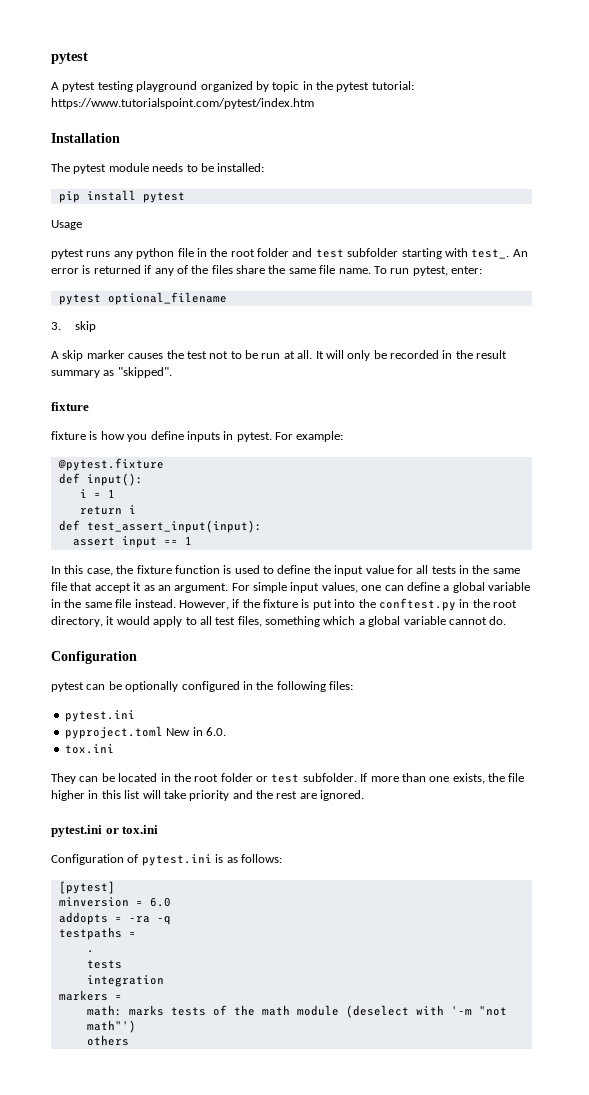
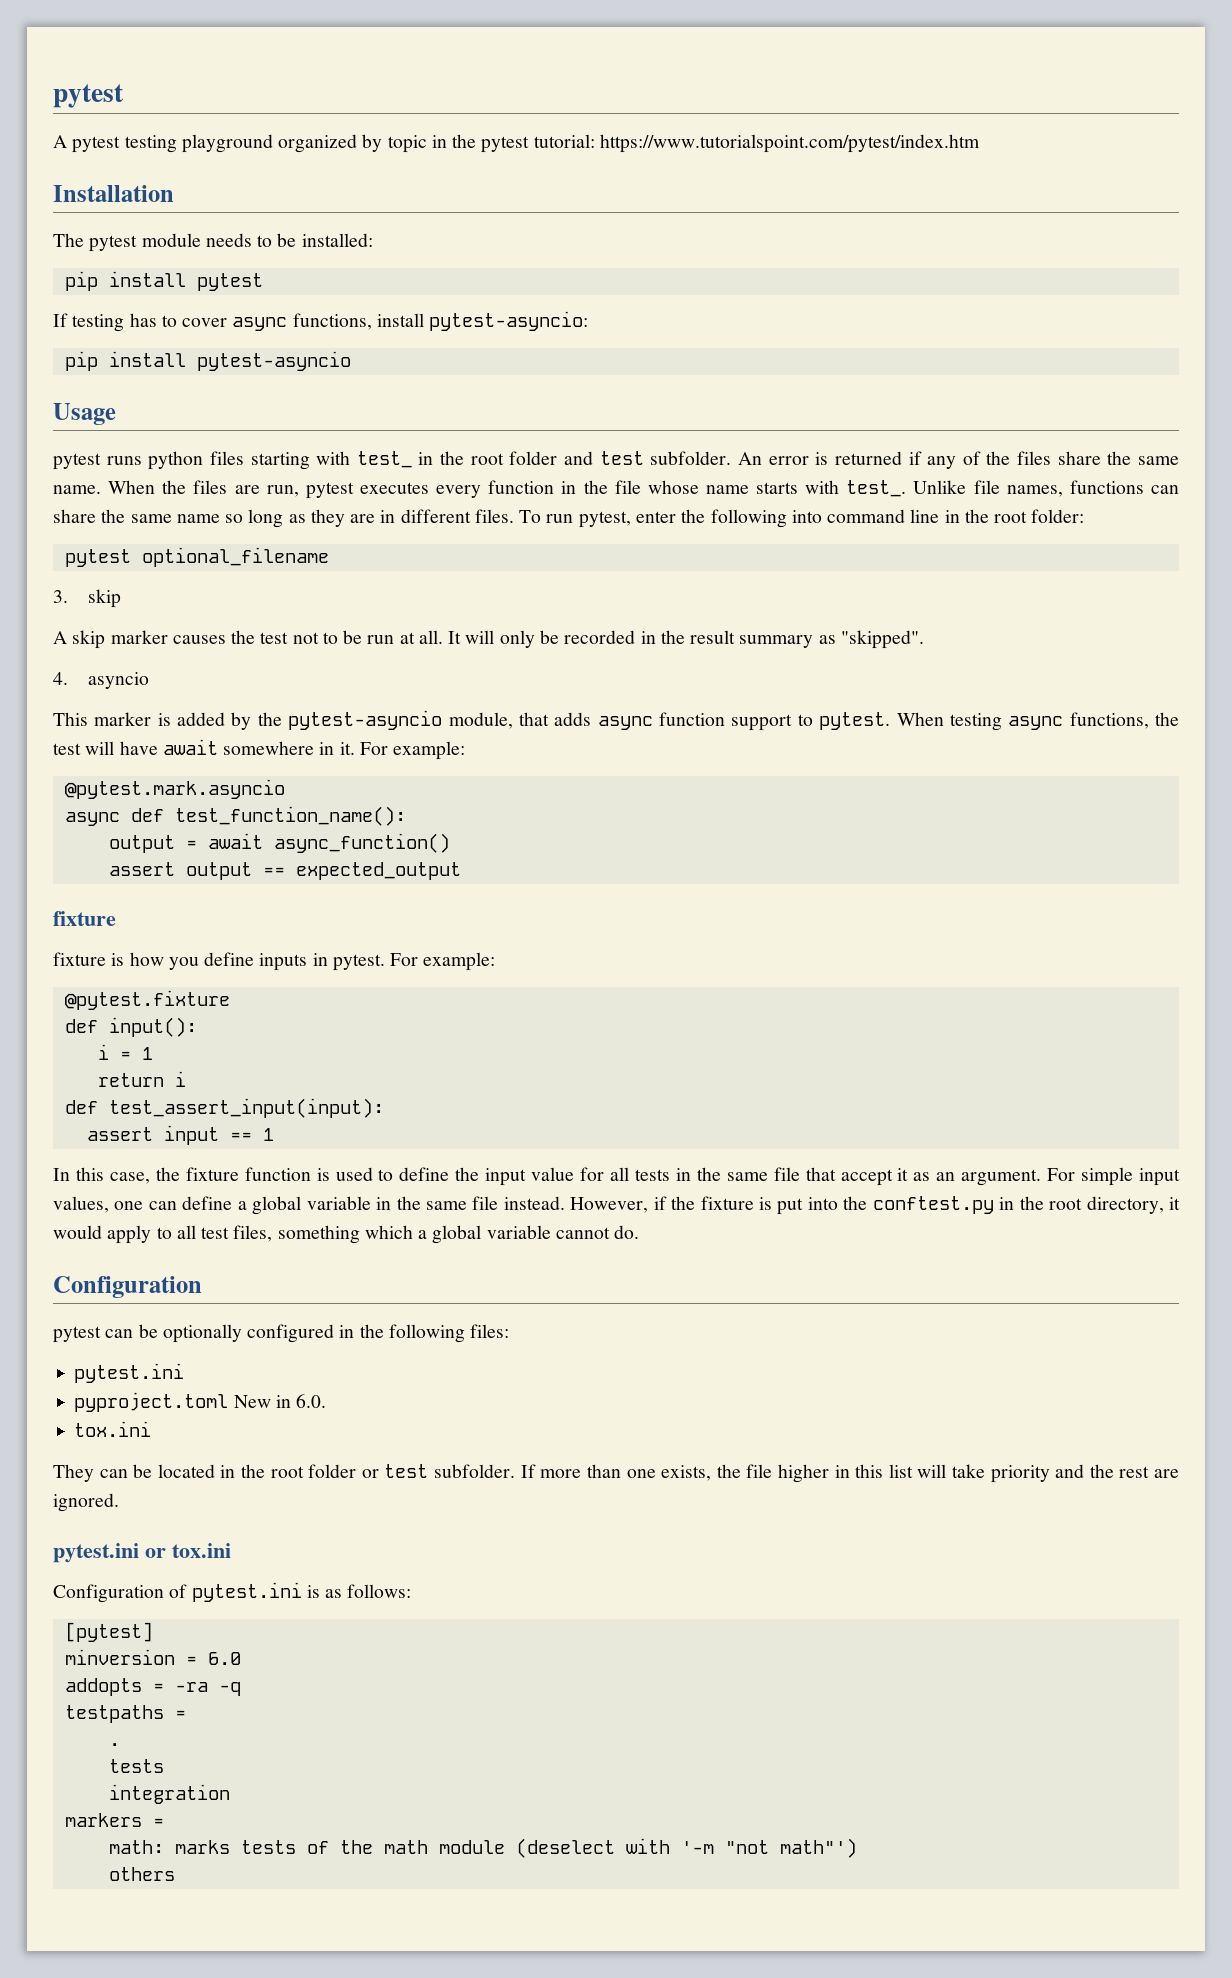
[51,220,82,230] [51,248,194,259] Usage // pytest runs any python file -> [53,311,589,332] [64,351,351,371] [53,403,116,425] [53,451,412,470] If testing has to cover async functions, install pytest-asyncio: // pip install pytest-asyncio // Usage // pytest runs python files starting with test_
[347,248,510,259] subfolder starting with test_. -> [650,451,732,465] subfolder.
[319,265,482,276] file name. To run pytest, enter: -> [53,480,1179,499] [53,509,1085,528] name. When the files are run, pytest executes every function in the file whose name starts with test_. Unlike file names, functions can share the same name so long as they are in different files. To run pytest, enter the following into command line in the root folder:
(172, 372) none -> [53,672,149,689] [53,710,1179,731] [53,739,466,760] [64,779,285,799] [64,806,406,826] [108,833,450,853] [108,862,461,880] // 4. asyncio // This marker is added by the pytest-asyncio module, that adds async function support to pytest. When testing async functions, the test will have await somewhere in it. For example: // @pytest.mark.asyncio // async def test_function_name(): // output = await async_function() // assert output == expected_output

